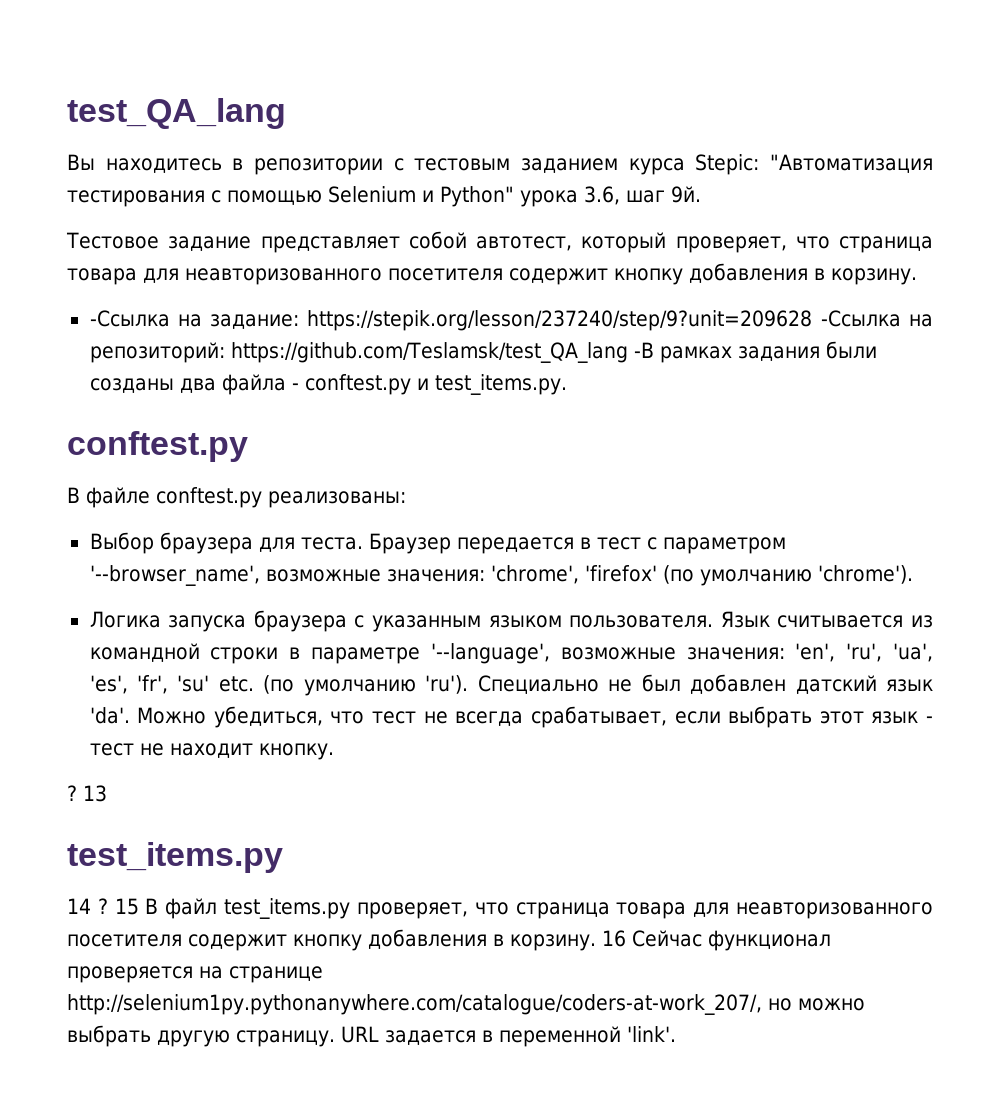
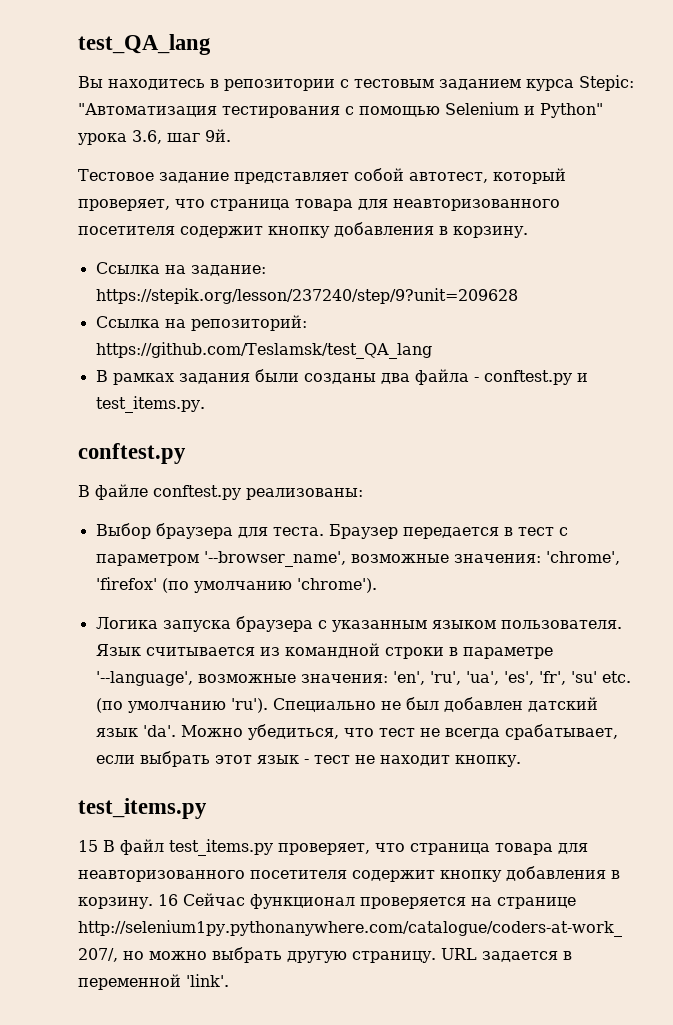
[89,310,170,327] -Ссылка -> [95,262,160,274] Ссылка
[820,310,901,327] -Ссылка -> [95,316,160,328] // Ссылка
[633,342,654,358] -В -> [95,370,108,382] // В
[67,785,107,802] // ? 13 -> (521, 761) none
[67,898,108,914] 14 ? -> (207, 808) none

